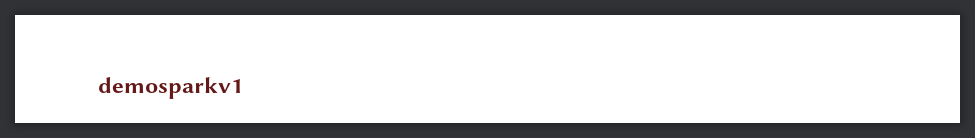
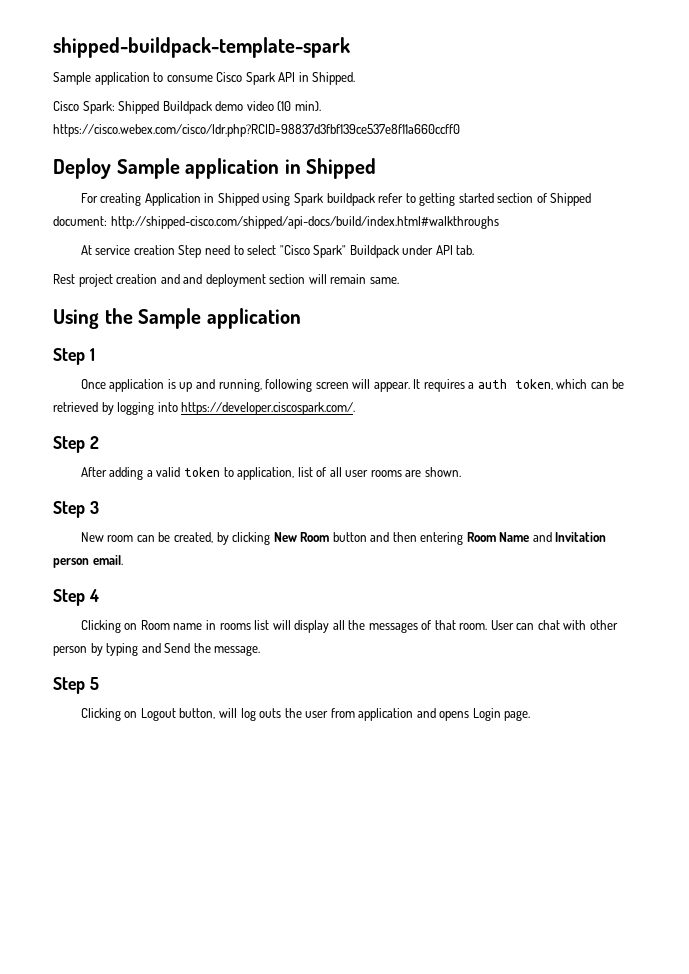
[98,77,243,99] demosparkv1 -> [53,37,350,58] [53,72,356,85] [53,101,321,114] [53,124,460,137] [53,158,377,179] [80,193,592,206] [53,216,500,229] [80,245,475,258] [53,274,399,287] [53,308,301,329] [53,348,95,365] [80,379,625,392] [53,402,356,415] [53,436,99,453] [80,467,461,480] [53,501,99,518] [80,532,607,545] [53,555,123,568] [53,589,99,606] [80,620,618,633] [53,643,261,656] [53,677,99,694] [80,708,531,721] shipped-buildpack-template-spark // Sample application to consume Cisco Spark API in Shipped. // Cisco Spark: Shipped Buildpack demo video (10 min). https://cisco.webex.com/cisco/ldr.php?RCID=98837d3fbf139ce537e8f11a660ccff0 // Deploy Sample application in Shipped // For creating Application in Shipped using Spark buildpack refer to getting started section of Shipped document: http://shipped-cisco.com/shipped/api-docs/build/index.html#walkthroughs // At service creation Step need to select "Cisco Spark" Buildpack under API tab. // Rest project creation and and deployment section will remain same. // Using the Sample application // Step 1 // Once application is up and running, following screen will appear. It requires a auth token, which can be retrieved by logging into https://developer.ciscospark.com/. // Step 2 // After adding a valid token to application, list of all user rooms are shown. // Step 3 // New room can be created, by clicking New Room button and then entering Room Name and Invitation person email. // Step 4 // Clicking on Room name in rooms list will display all the messages of that room. User can chat with other person by typing and Send the message. // Step 5 // Clicking on Logout button, will log outs the user from application and opens Login page.

